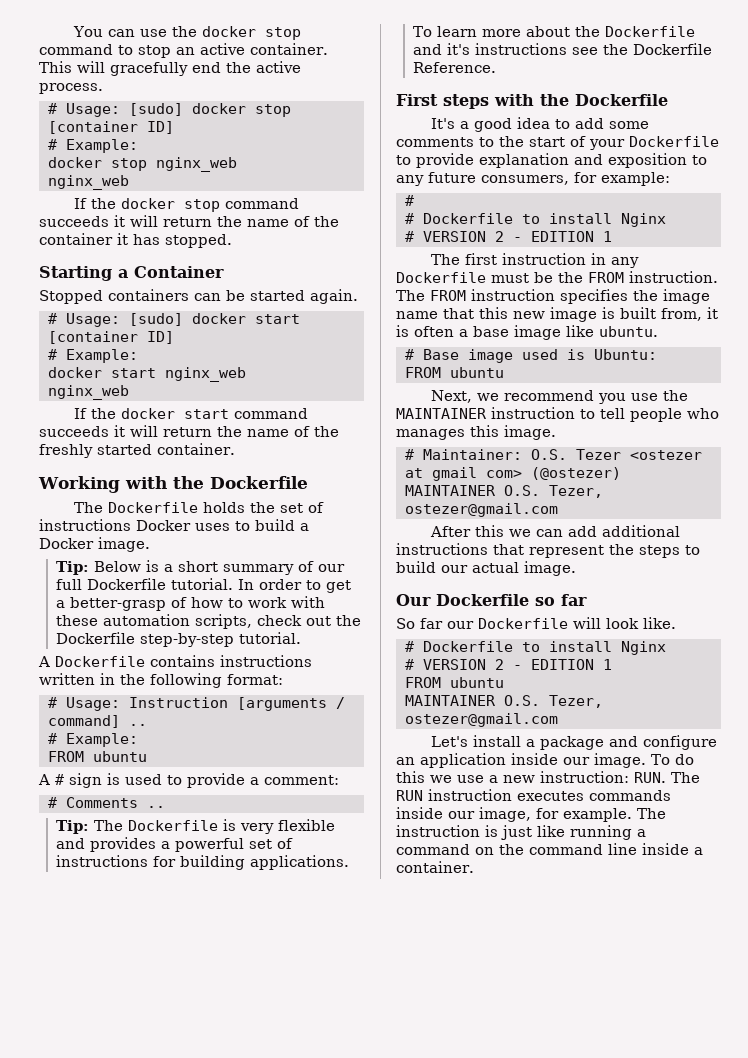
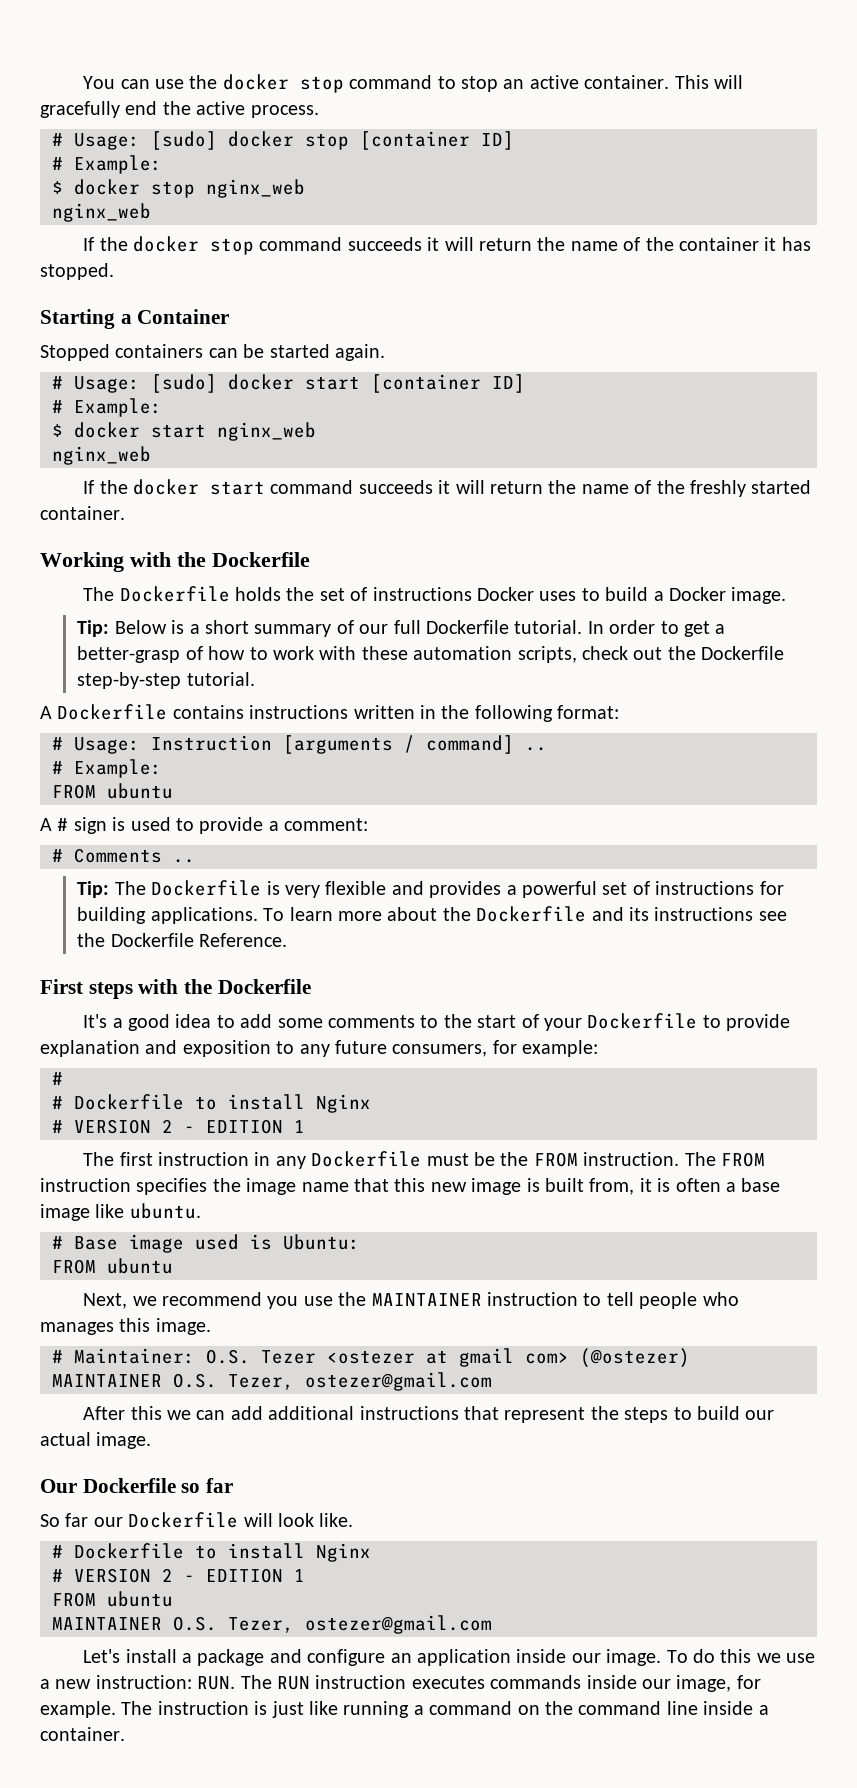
(138, 146) none -> [52,181,63,194] $
(138, 356) none -> [52,424,63,437] $
[446,43,470,55] it's -> [628,907,649,921] its

